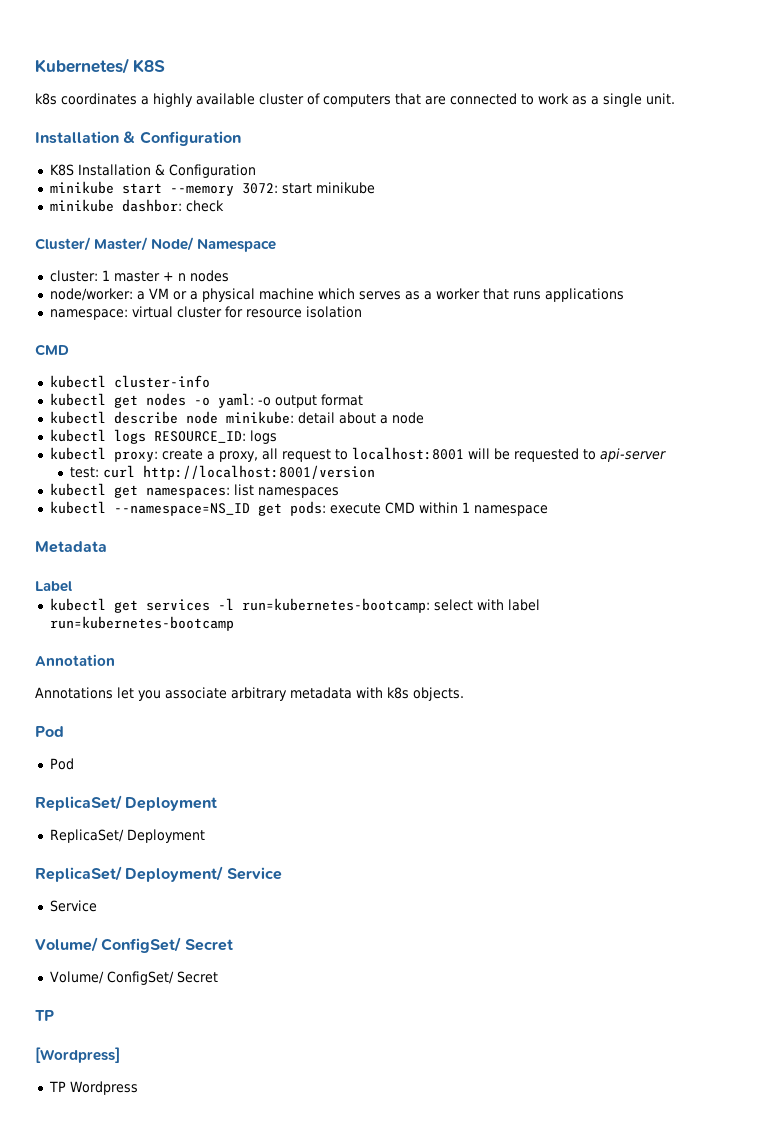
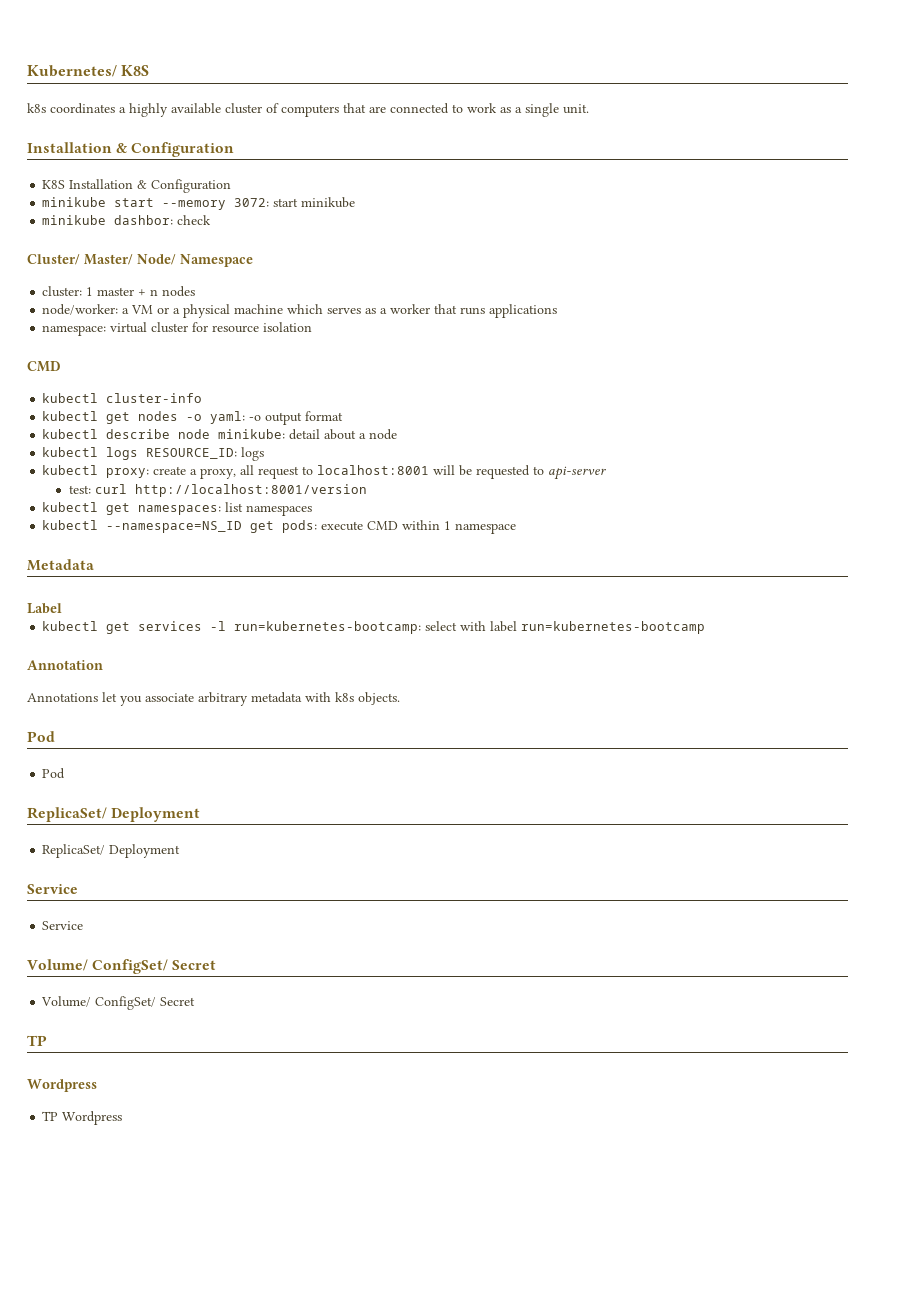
[35,866,224,882] ReplicaSet/ Deployment/ -> (181, 851) none
[35,1047,120,1063] [Wordpress] -> [27,1079,97,1092] Wordpress

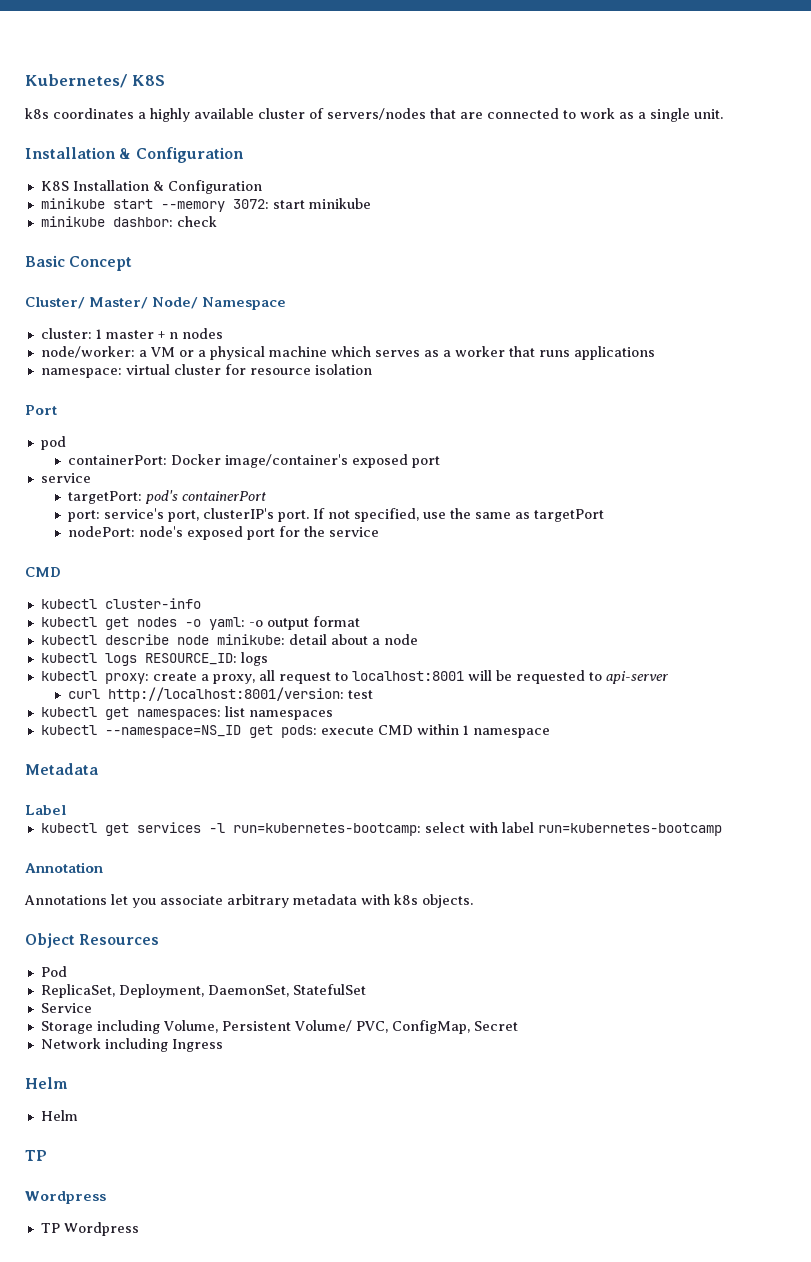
[281,104,339,117] computers -> [327,108,426,120] servers/nodes
(212, 220) none -> [25,255,133,271] // Basic Concept
(313, 327) none -> [25,405,57,415] [40,436,66,450] [68,454,441,468] [40,473,91,483] [68,490,267,504] [68,508,605,522] [68,526,380,540] // Port // pod // containerPort: Docker image/container's exposed port // service // targetPort: pod's containerPort // port: service's port, clusterIP's port. If not specified, use the same as targetPort // nodePort: node's exposed port for the service
[69,484,368,497] test: curl http://localhost:8001/version -> [68,687,374,702] curl http://localhost:8001/version: test
[27,731,55,742] [42,768,66,779] [27,807,201,822] [42,844,181,858] [27,884,78,894] [42,921,84,930] [27,959,217,974] [41,996,196,1010] Pod // Pod // ReplicaSet/ Deployment // ReplicaSet/ Deployment // Service // Service // Volume/ ConfigSet/ Secret // Volume/ ConfigSet/ Secret -> [25,933,160,948] [40,966,67,977] [40,984,366,998] [40,1003,92,1013] [40,1020,518,1034] [40,1038,223,1052] [25,1077,68,1089] [40,1110,78,1121] Object Resources // Pod // ReplicaSet, Deployment, DaemonSet, StatefulSet // Service // Storage including Volume, Persistent Volume/ PVC, ConfigMap, Secret // Network including Ingress // Helm // Helm

